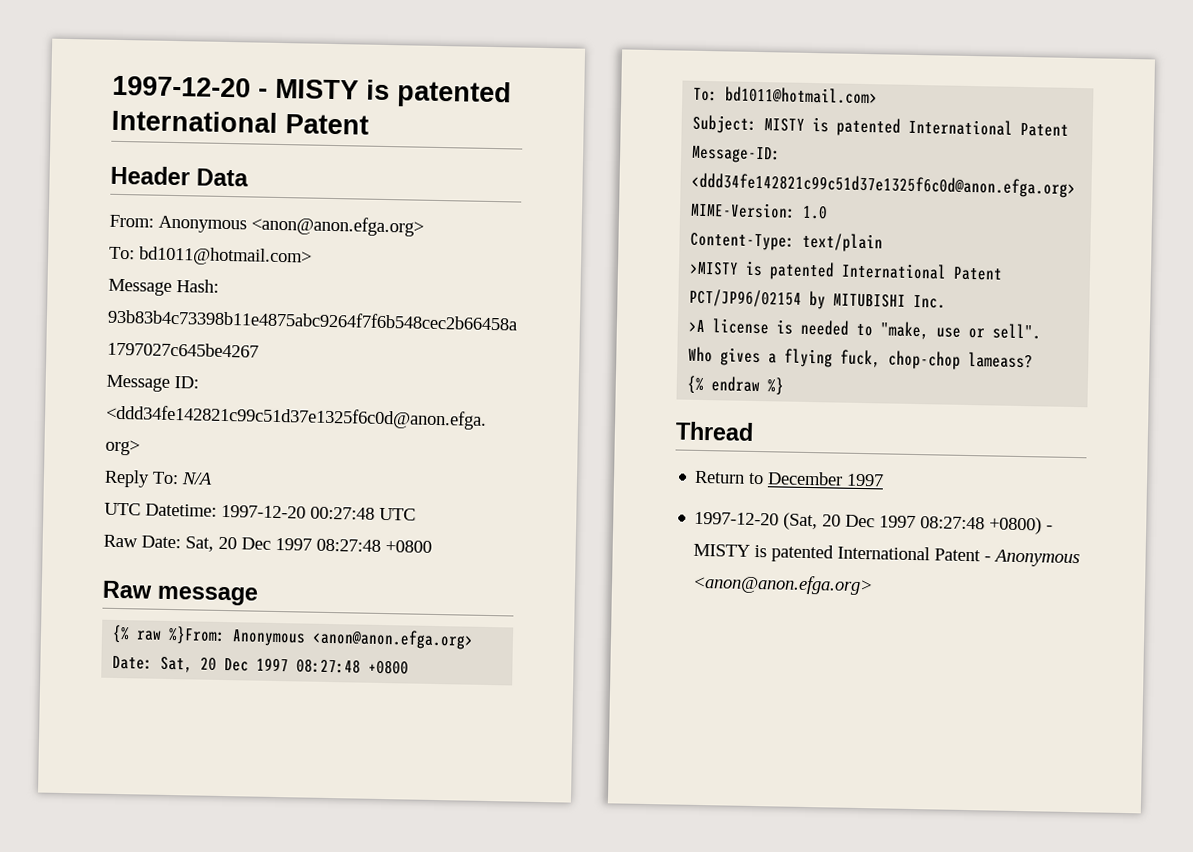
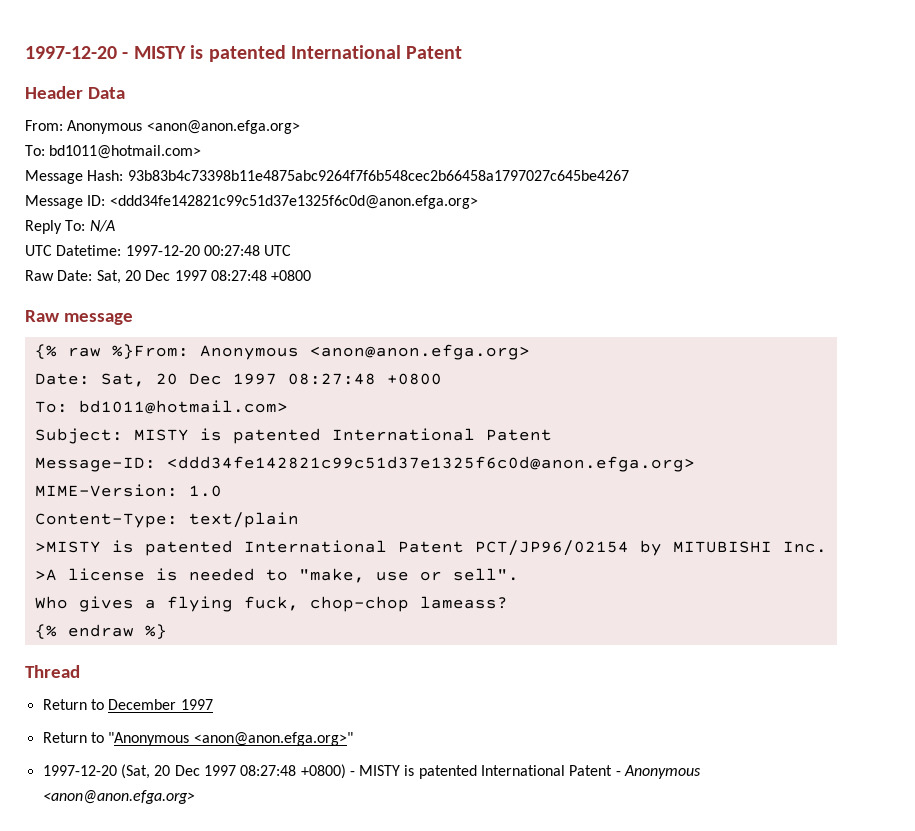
(885, 480) none -> [42,732,353,746] // Return to "Anonymous <anon@anon.efga.org>"

